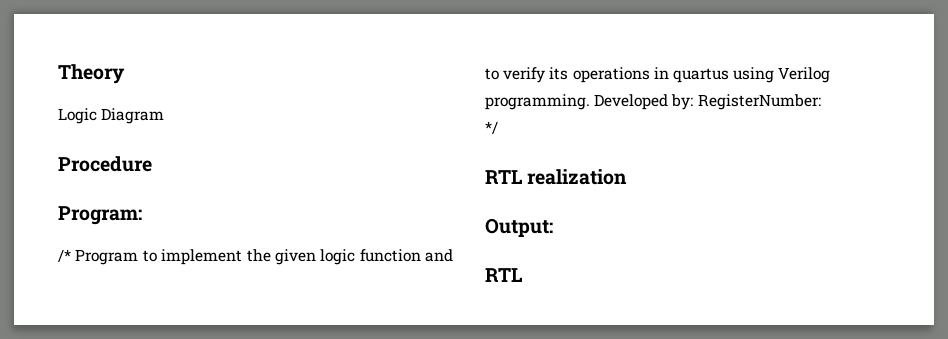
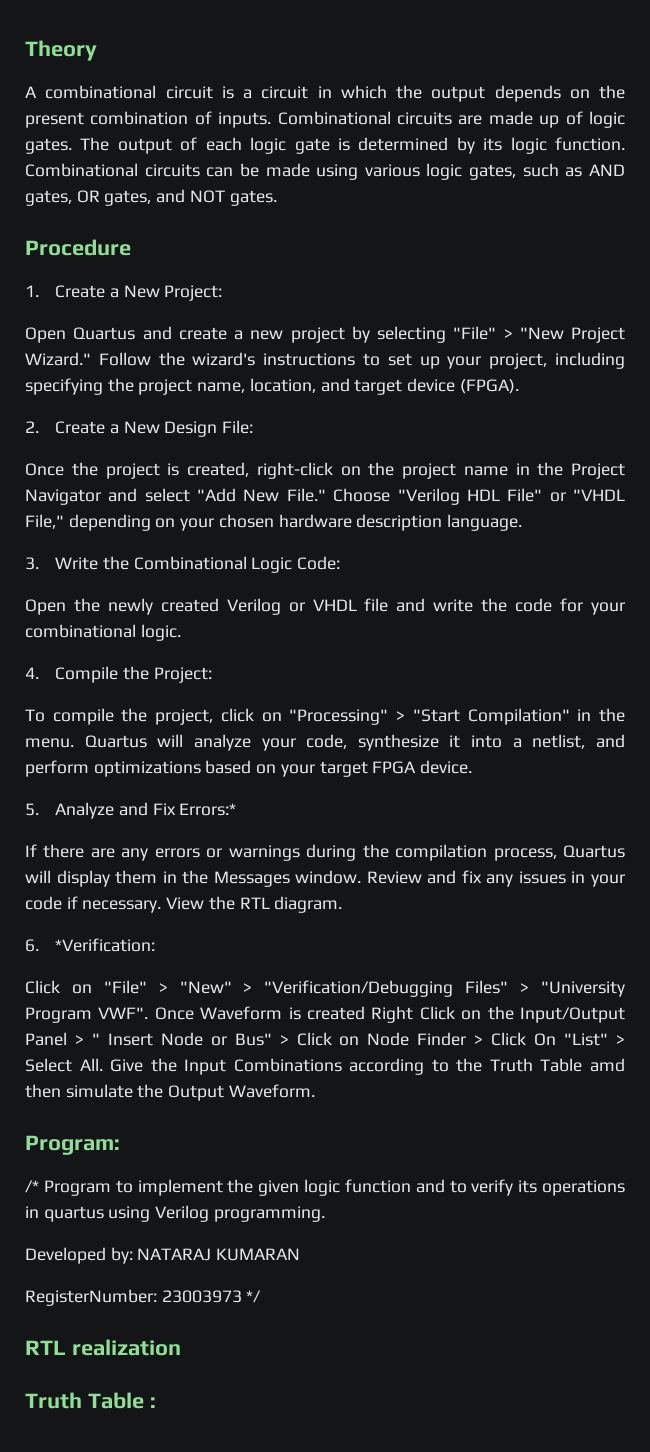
[58,108,165,124] [58,156,152,172] Logic Diagram // Procedure -> [25,85,625,102] [25,111,625,128] [25,137,625,154] [25,163,625,180] [25,189,277,206] [25,239,131,256] [25,285,223,301] [25,326,625,343] [25,352,625,369] [25,378,519,395] [25,420,254,437] [25,462,625,479] [25,488,625,505] [25,514,523,531] [25,556,341,573] [25,598,625,615] [25,624,181,641] [25,666,212,683] [25,708,626,725] [25,734,625,751] [25,760,473,777] [25,802,237,819] [25,844,625,861] [25,870,626,887] [25,896,343,913] [25,938,156,952] [25,980,625,997] [25,1006,625,1023] [25,1032,625,1046] [25,1058,625,1075] [25,1084,315,1101] A combinational circuit is a circuit in which the output depends on the present combination of inputs. Combinational circuits are made up of logic gates. The output of each logic gate is determined by its logic function. Combinational circuits can be made using various logic gates, such as AND gates, OR gates, and NOT gates. // Procedure // 1. Create a New Project: // Open Quartus and create a new project by selecting "File" > "New Project Wizard." Follow the wizard's instructions to set up your project, including specifying the project name, location, and target device (FPGA). // 2. Create a New Design File: // Once the project is created, right-click on the project name in the Project Navigator and select "Add New File." Choose "Verilog HDL File" or "VHDL File," depending on your chosen hardware description language. // 3. Write the Combinational Logic Code: // Open the newly created Verilog or VHDL file and write the code for your combinational logic. // 4. Compile the Project: // To compile the project, click on "Processing" > "Start Compilation" in the menu. Quartus will analyze your code, synthesize it into a netlist, and perform optimizations based on your target FPGA device. // 5. Analyze and Fix Errors:* // If there are any errors or warnings during the compilation process, Quartus will display them in the Messages window. Review and fix any issues in your code if necessary. View the RTL diagram. // 6. *Verification: // Click on "File" > "New" > "Verification/Debugging Files" > "University Program VWF". Once Waveform is created Right Click on the Input/Output Panel > " Insert Node or Bus" > Click on Node Finder > Click On "List" > Select All. Give the Input Combinations according to the Truth Table amd then simulate the Output Waveform.
(590, 102) none -> (325, 1214) //
(694, 102) none -> [137,1248,301,1261] NATARAJ KUMARAN //
(821, 102) // -> [161,1290,242,1303] 23003973
[485,218,553,237] [485,268,522,282] Output: // RTL -> [25,1392,156,1409] Truth Table :

